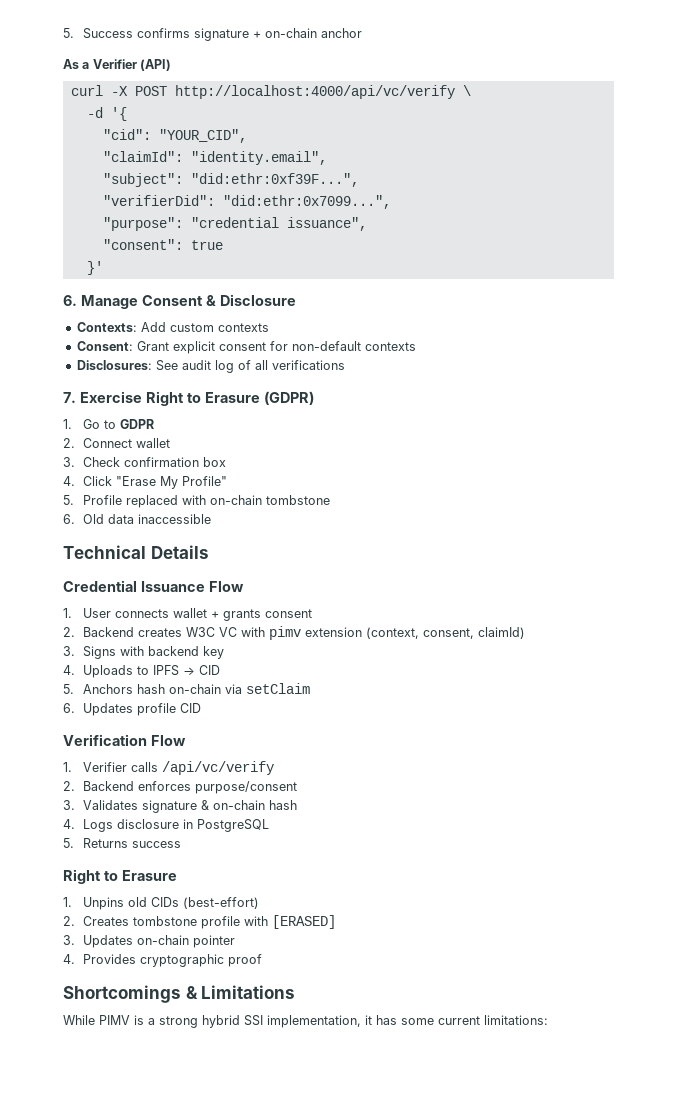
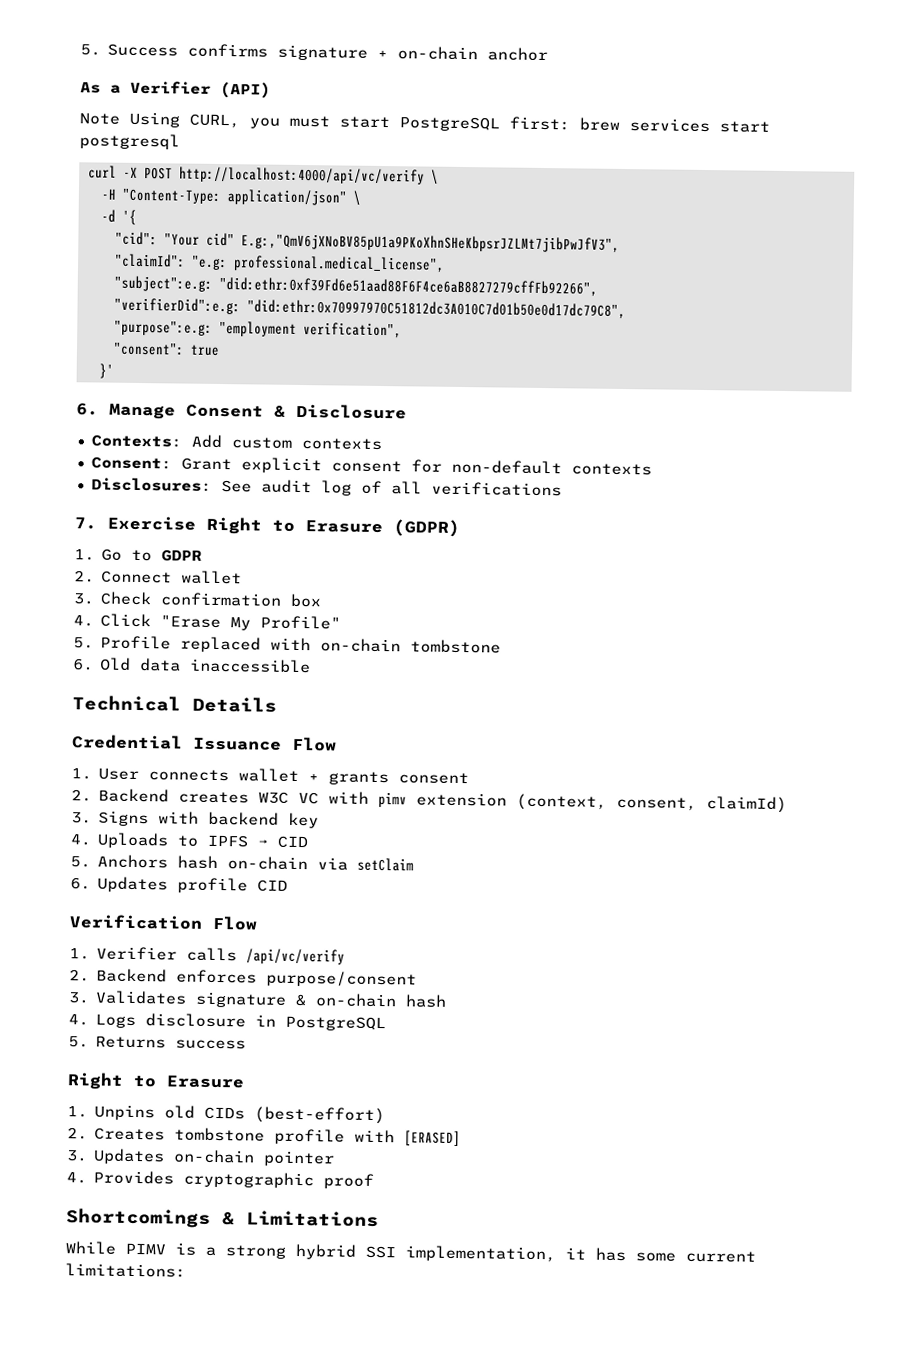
(172, 65) none -> [79,111,770,133] [79,133,180,150] // Note Using CURL, you must start PostgreSQL first: brew services start postgresql
(471, 90) none -> [100,188,361,206] // -H "Content-Type: application/json" \
[158,129,247,143] [102,151,327,165] [102,173,359,187] [102,195,391,209] [102,217,367,231] "YOUR_CID", // "claimId": "identity.email", // "subject": "did:ethr:0xf39F...", // "verifierDid": "did:ethr:0x7099...", // "purpose": "credential issuance", -> [163,232,620,253] [114,253,445,273] [113,275,598,297] [113,297,626,320] [113,320,402,339] "Your cid" E.g:,"QmV6jXNoBV85pU1a9PKoXhnSHeKbpsrJZLMt7jibPwJfV3", // "claimId": "e.g: professional.medical_license", // "subject":e.g: "did:ethr:0xf39Fd6e51aad88F6F4ce6aB8827279cffFb92266", // "verifierDid":e.g: "did:ethr:0x70997970C51812dc3A010C7d01b50e0d17dc79C8", // "purpose":e.g: "employment verification",

